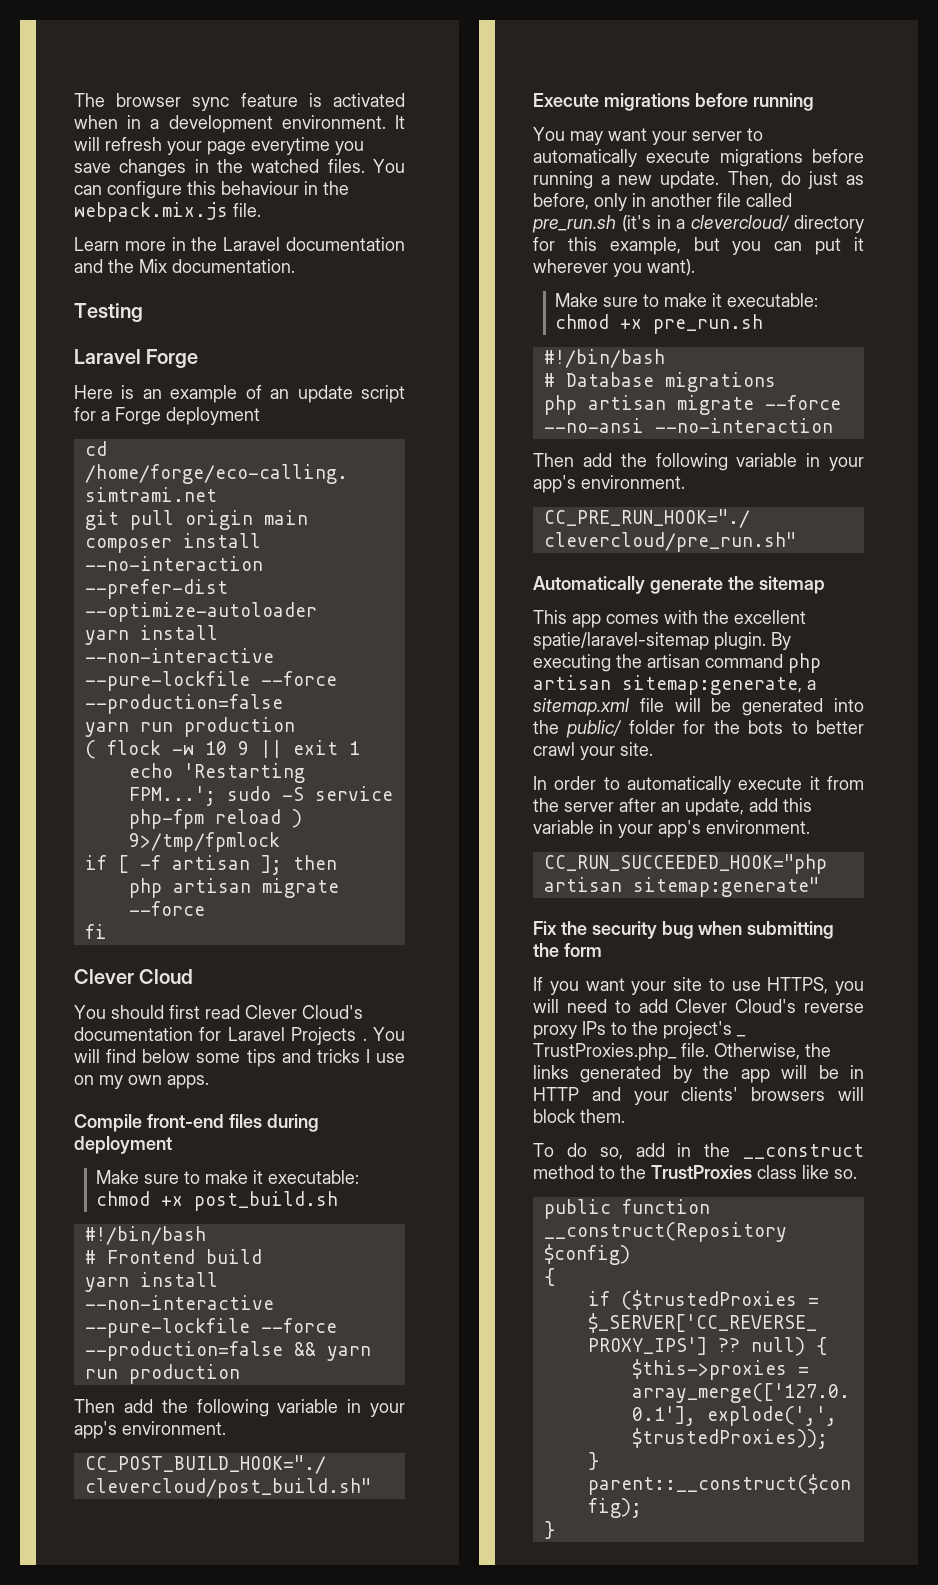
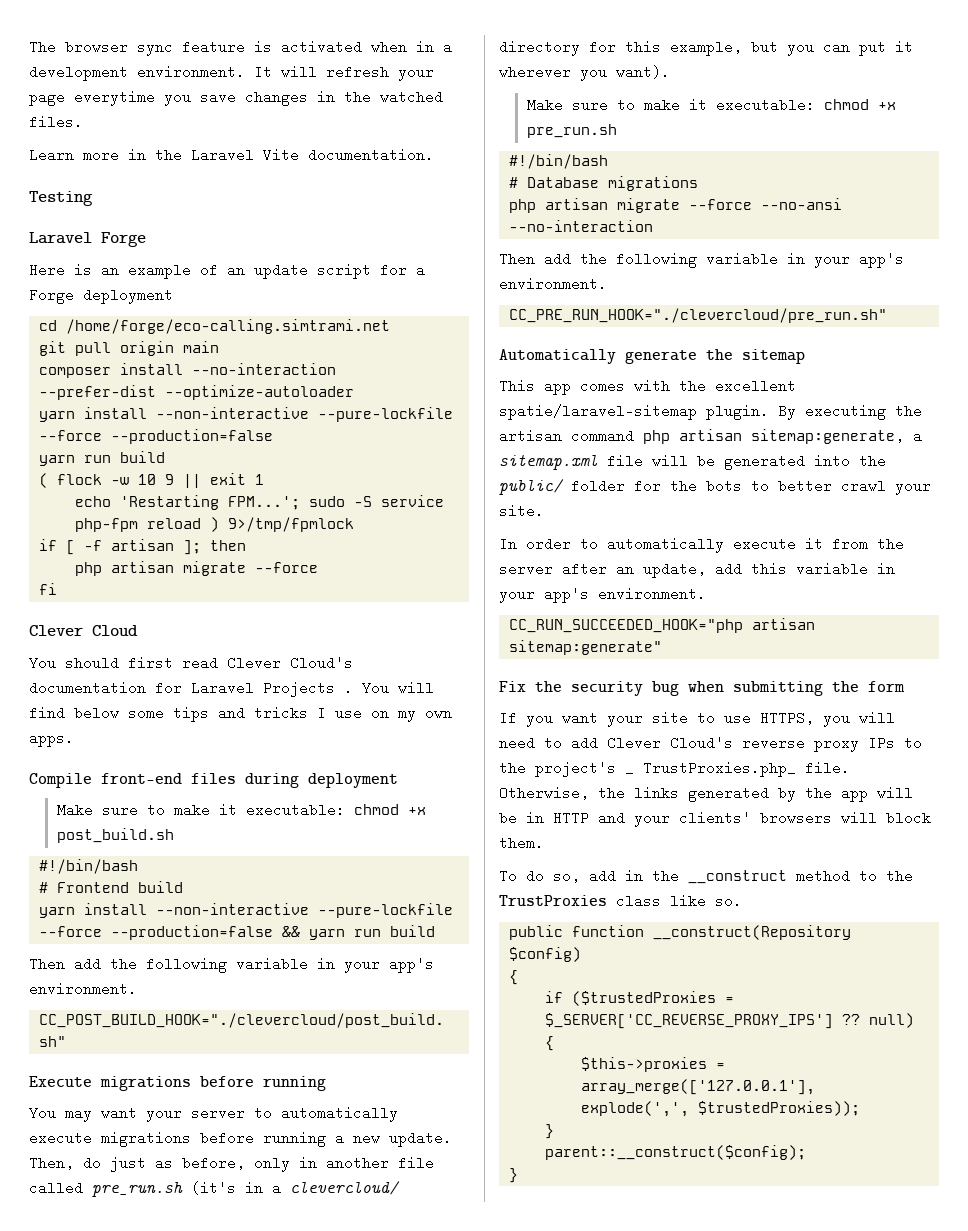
[373,159,406,173] [74,181,349,199] [74,202,261,222] You can configure this behaviour in the webpack.mix.js file. -> (83, 122) none
[286,237,405,251] [74,259,167,273] documentation and the Mix -> [263,148,299,162] Vite
[183,717,295,737] production -> [120,451,166,463] build
[128,1364,240,1384] production -> [390,925,436,937] build

